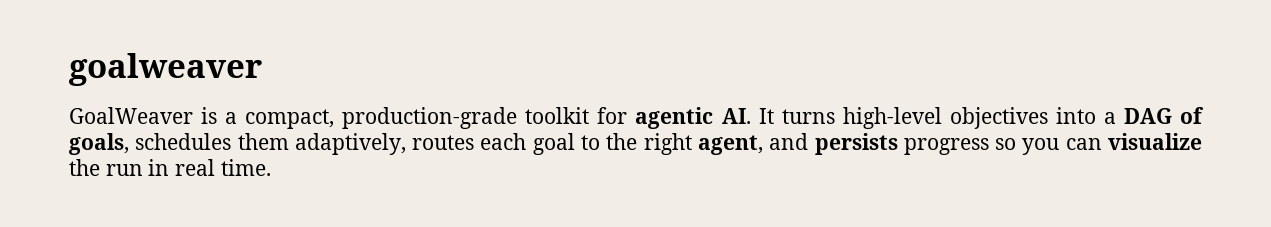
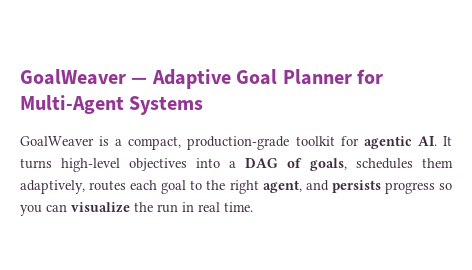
[69,53,262,86] goalweaver -> [20,69,383,89] [20,95,204,115] GoalWeaver — Adaptive Goal Planner for Multi-Agent Systems

